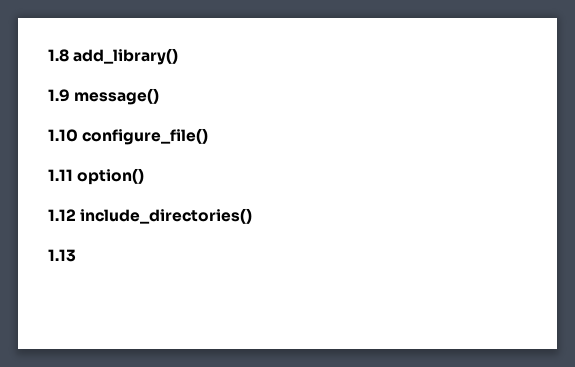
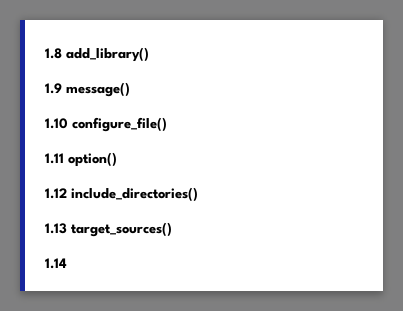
(76, 255) none -> [71,222,172,237] [45,258,67,269] target_sources() // 1.14

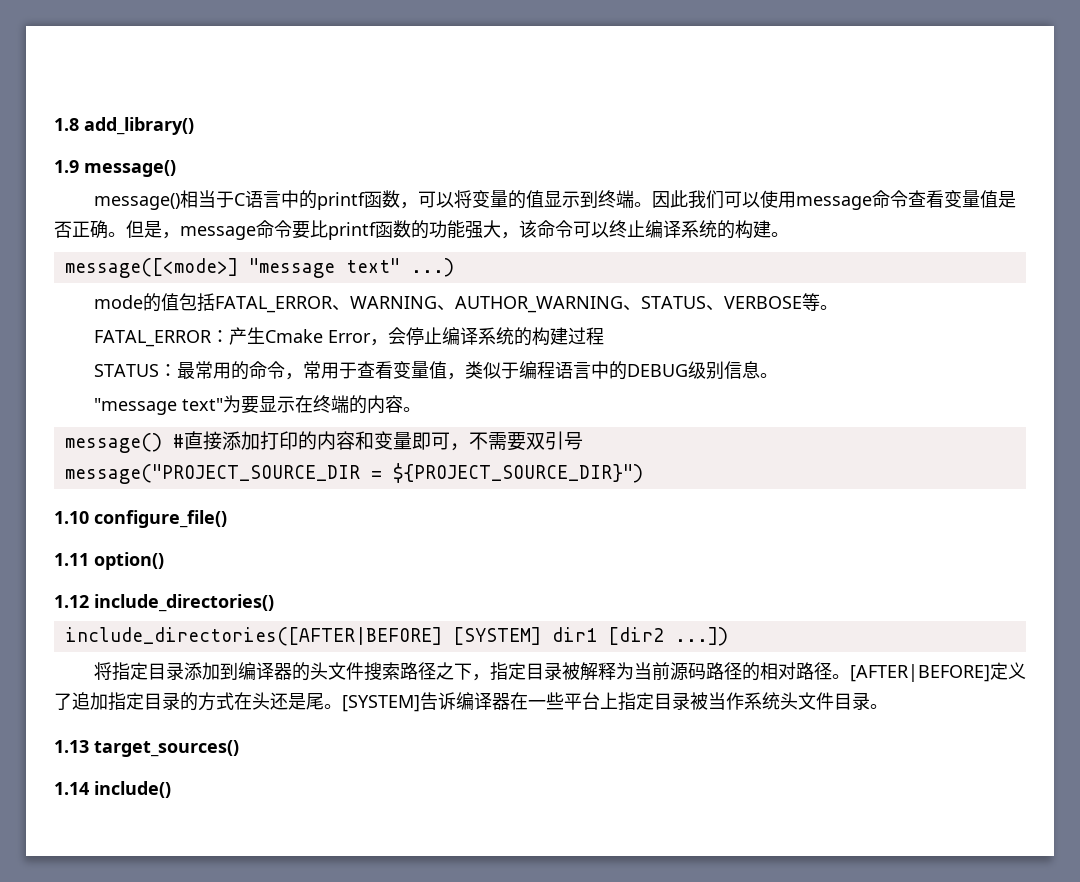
(130, 89) none -> [93,190,1016,210] [54,220,789,240] [64,258,454,278] [93,293,838,313] [93,327,604,347] [93,361,778,380] [93,395,421,415] [64,431,583,453] [64,463,643,484] // message()相当于C语言中的printf函数，可以将变量的值显示到终端。因此我们可以使用message命令查看变量值是否正确。但是，message命令要比printf函数的功能强大，该命令可以终止编译系统的构建。 // message([<mode>] "message text" ...) // mode的值包括FATAL_ERROR、WARNING、AUTHOR_WARNING、STATUS、VERBOSE等。 // FATAL_ERROR：产生Cmake Error，会停止编译系统的构建过程 // STATUS：最常用的命令，常用于查看变量值，类似于编程语言中的DEBUG级别信息。 // "message text"为要显示在终端的内容。 // message() #直接添加打印的内容和变量即可，不需要双引号 // message("PROJECT_SOURCE_DIR = ${PROJECT_SOURCE_DIR}")
(198, 194) none -> [64,627,728,646] [93,662,1026,682] [54,692,888,712] // include_directories([AFTER|BEFORE] [SYSTEM] dir1 [dir2 ...]) // 将指定目录添加到编译器的头文件搜索路径之下，指定目录被解释为当前源码路径的相对路径。[AFTER|BEFORE]定义了追加指定目录的方式在头还是尾。[SYSTEM]告诉编译器在一些平台上指定目录被当作系统头文件目录。
(67, 263) none -> [94,781,171,798] include()

